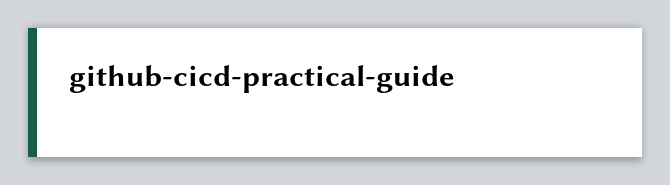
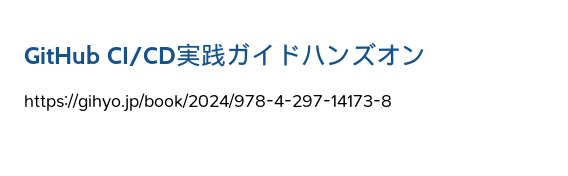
[69,65,455,93] github-cicd-practical-guide -> [24,42,426,67] [24,93,392,112] GitHub CI/CD実践ガイドハンズオン // https://gihyo.jp/book/2024/978-4-297-14173-8

